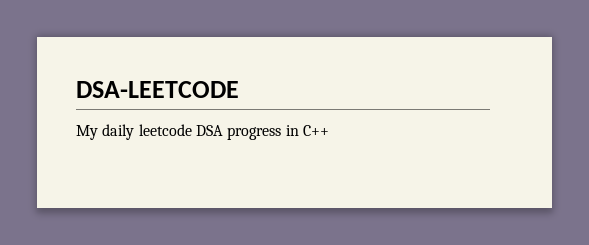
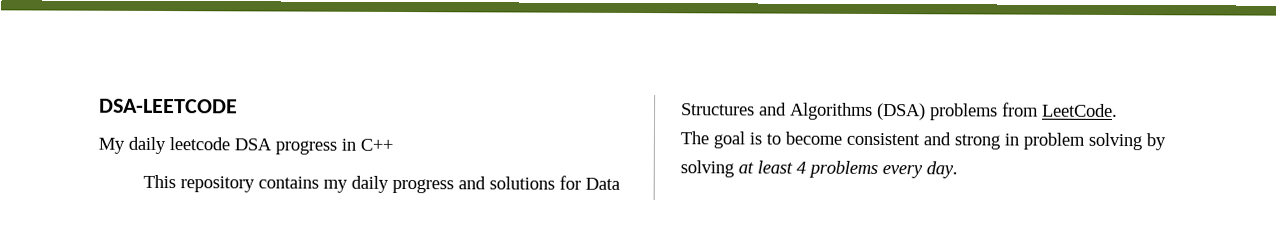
(329, 130) none -> [142,174,620,194] [681,102,1118,121] [680,131,1166,151] [680,160,958,179] // This repository contains my daily progress and solutions for Data Structures and Algorithms (DSA) problems from LeetCode. // The goal is to become consistent and strong in problem solving by solving at least 4 problems every day.

